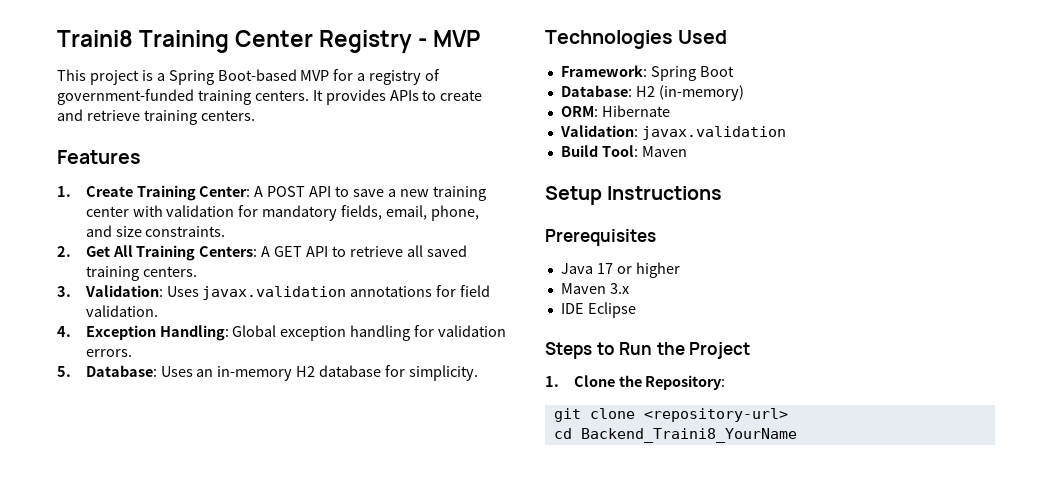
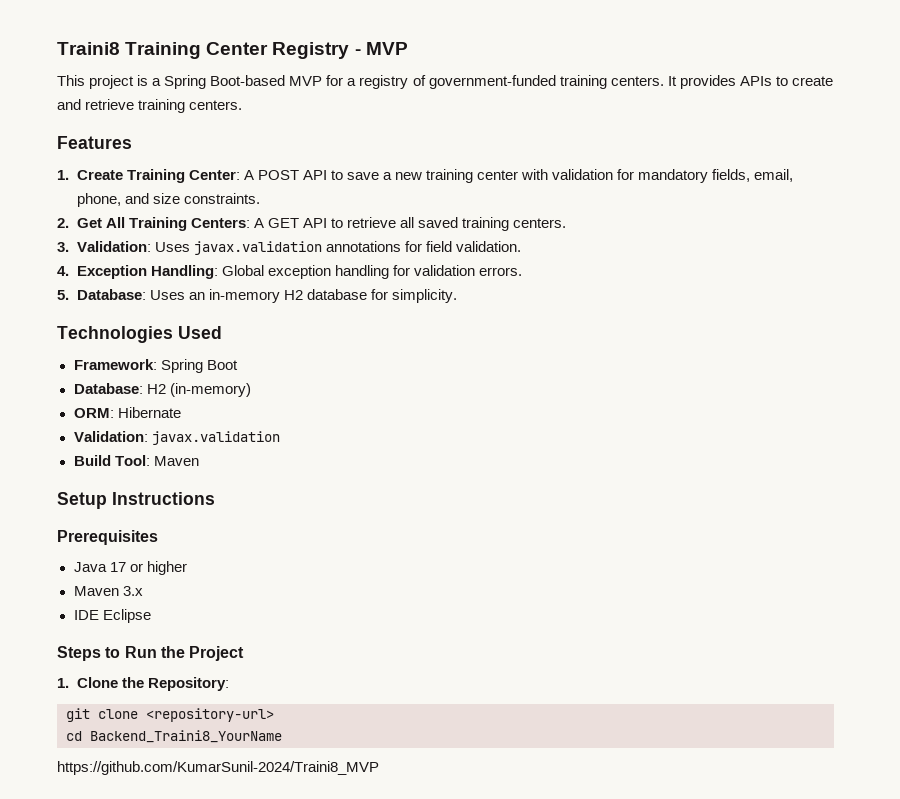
(797, 435) none -> [57,761,379,775] // https://github.com/KumarSunil-2024/Traini8_MVP

